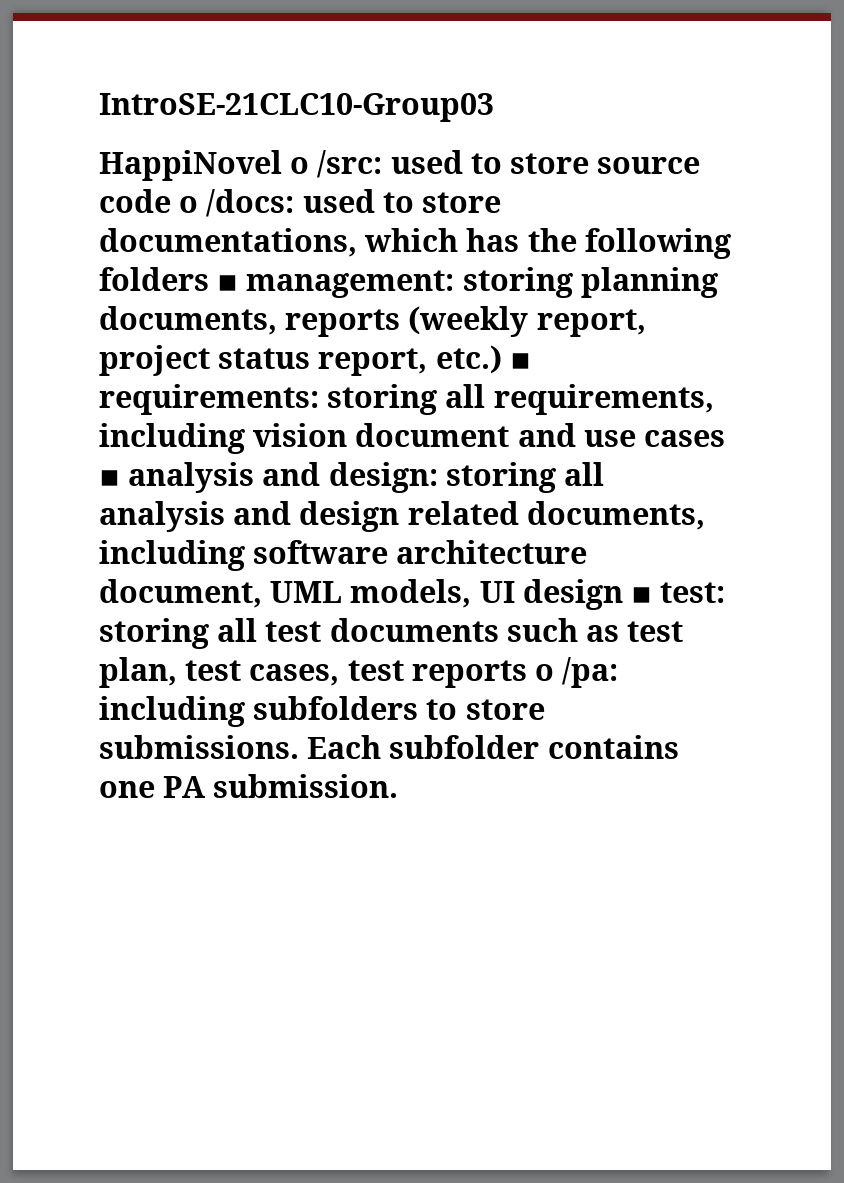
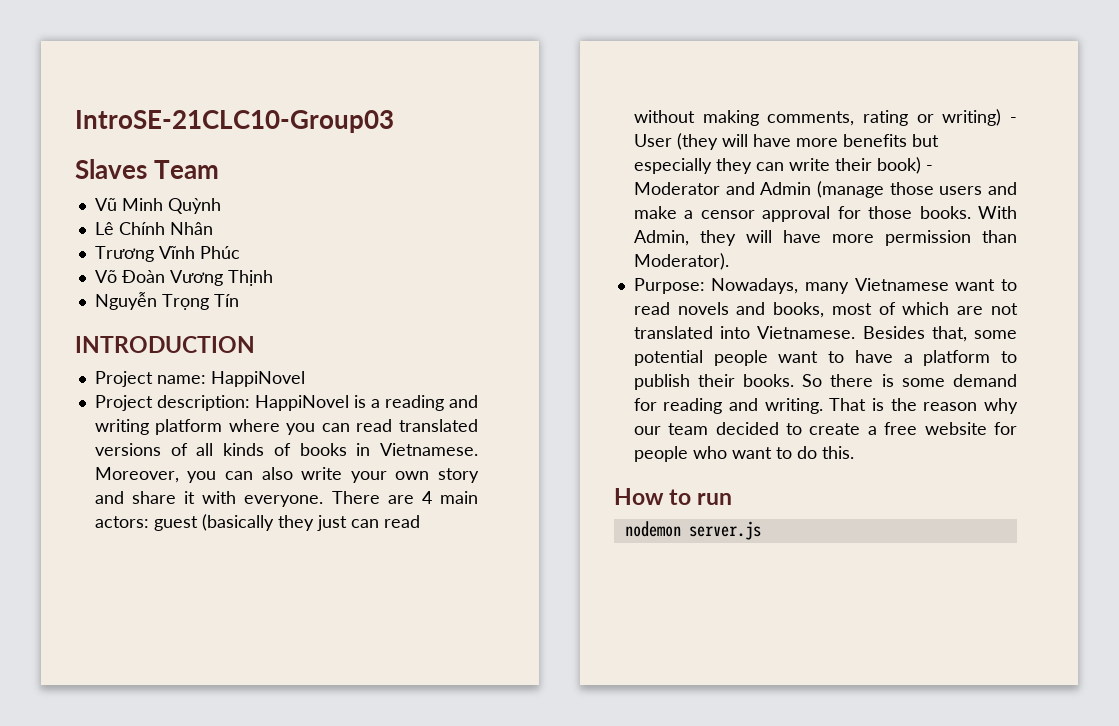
[99,150,701,181] [99,189,502,217] [99,228,731,259] [99,267,718,298] [99,306,646,337] [99,345,531,376] [99,384,714,415] [99,423,726,454] [99,462,605,493] [99,501,705,532] [99,540,588,571] [99,579,726,610] [99,618,684,649] [99,657,619,688] [99,696,545,727] [99,735,679,759] [99,774,399,798] HappiNovel o /src: used to store source code o /docs: used to store documentations, which has the following folders ▪ management: storing planning documents, reports (weekly report, project status report, etc.) ▪ requirements: storing all requirements, including vision document and use cases ▪ analysis and design: storing all analysis and design related documents, including software architecture document, UML models, UI design ▪ test: storing all test documents such as test plan, test cases, test reports o /pa: including subfolders to store submissions. Each subfolder contains one PA submission. -> [75,159,219,179] [94,198,221,214] [94,222,213,235] [94,246,240,262] [94,270,273,286] [94,292,239,310] [75,336,255,353] [94,371,305,387] [94,395,478,411] [94,419,478,435] [94,443,478,456] [94,467,479,483] [94,491,478,507] [94,514,420,531] [633,109,1017,126] [633,133,939,150] [633,157,933,174] [633,181,1017,198] [633,206,1017,222] [633,230,1017,246] [633,253,729,270] [633,278,1017,294] [633,302,1018,318] [633,326,1017,342] [633,350,1017,366] [633,374,1017,390] [633,398,1018,414] [633,422,1017,435] [633,446,854,462] [614,488,733,505] [624,521,761,540] Slaves Team // Vũ Minh Quỳnh // Lê Chính Nhân // Trương Vĩnh Phúc // Võ Đoàn Vương Thịnh // Nguyễn Trọng Tín // INTRODUCTION // Project name: HappiNovel // Project description: HappiNovel is a reading and writing platform where you can read translated versions of all kinds of books in Vietnamese. Moreover, you can also write your own story and share it with everyone. There are 4 main actors: guest (basically they just can read without making comments, rating or writing) - User (they will have more benefits but especially they can write their book) - Moderator and Admin (manage those users and make a censor approval for those books. With Admin, they will have more permission than Moderator). // Purpose: Nowadays, many Vietnamese want to read novels and books, most of which are not translated into Vietnamese. Besides that, some potential people want to have a platform to publish their books. So there is some demand for reading and writing. That is the reason why our team decided to create a free website for people who want to do this. // How to run // nodemon server.js

